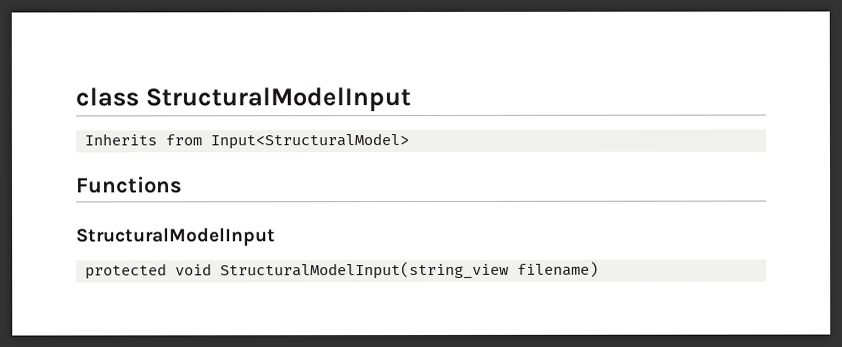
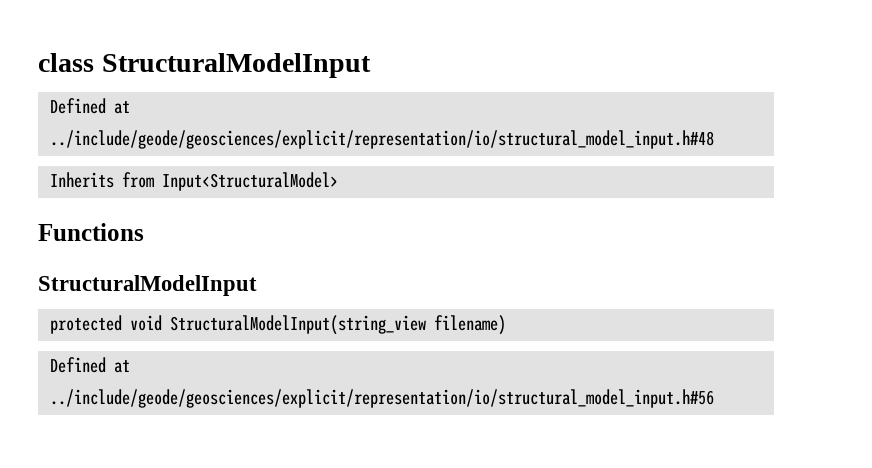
(411, 100) none -> [50,98,130,114] [50,130,714,149] // Defined at ../include/geode/geosciences/explicit/representation/io/structural_model_input.h#48
(599, 269) none -> [50,357,130,373] [50,389,714,408] // Defined at ../include/geode/geosciences/explicit/representation/io/structural_model_input.h#56

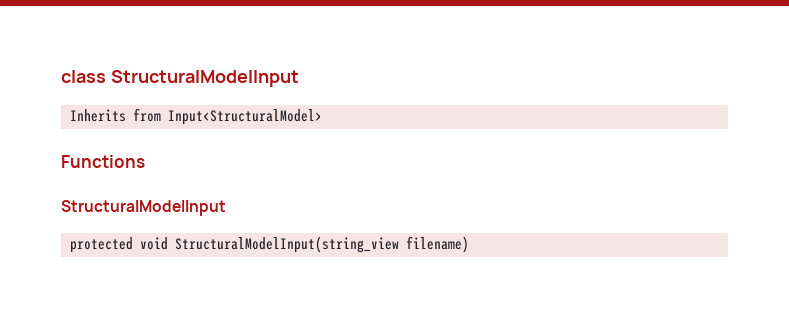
[50,98,130,114] [50,130,714,149] // Defined at ../include/geode/geosciences/explicit/representation/io/structural_model_input.h#48 -> (299, 78) none
[50,357,130,373] [50,389,714,408] // Defined at ../include/geode/geosciences/explicit/representation/io/structural_model_input.h#56 -> (469, 244) none

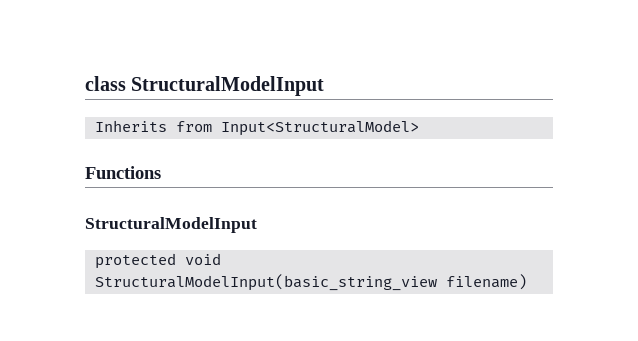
[175,236,399,253] StructuralModelInput(string_view -> [94,274,437,291] StructuralModelInput(basic_string_view

